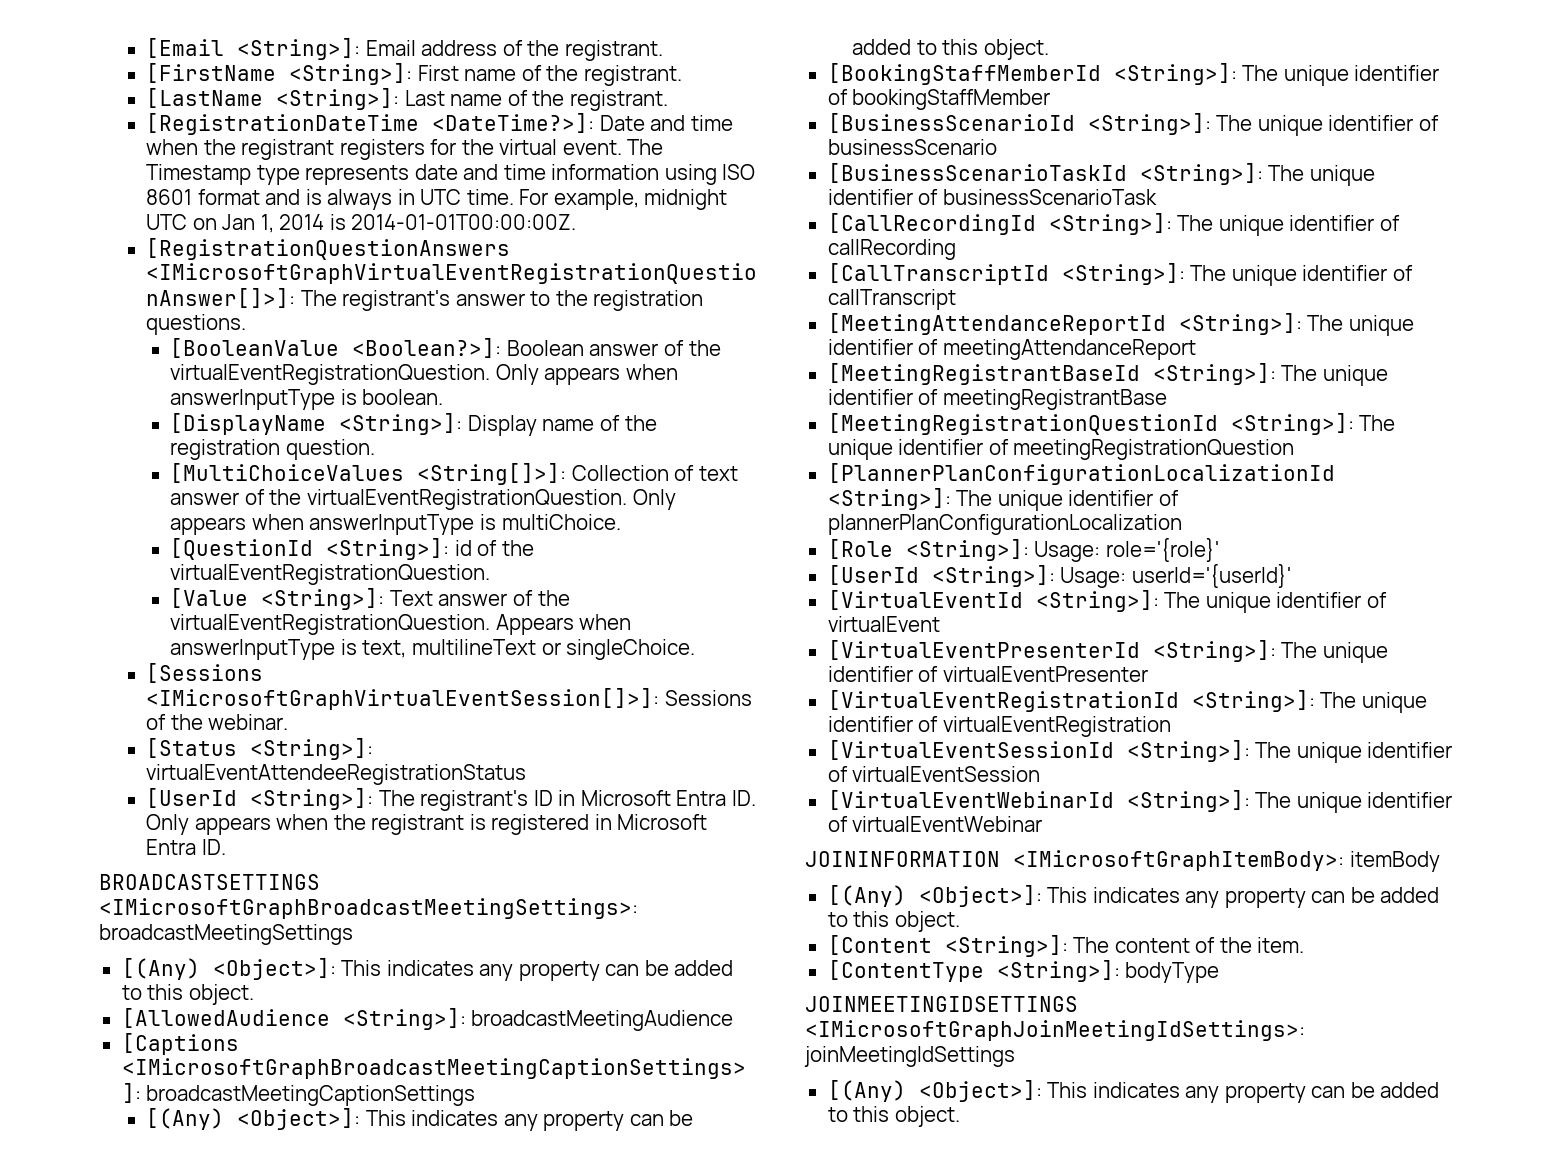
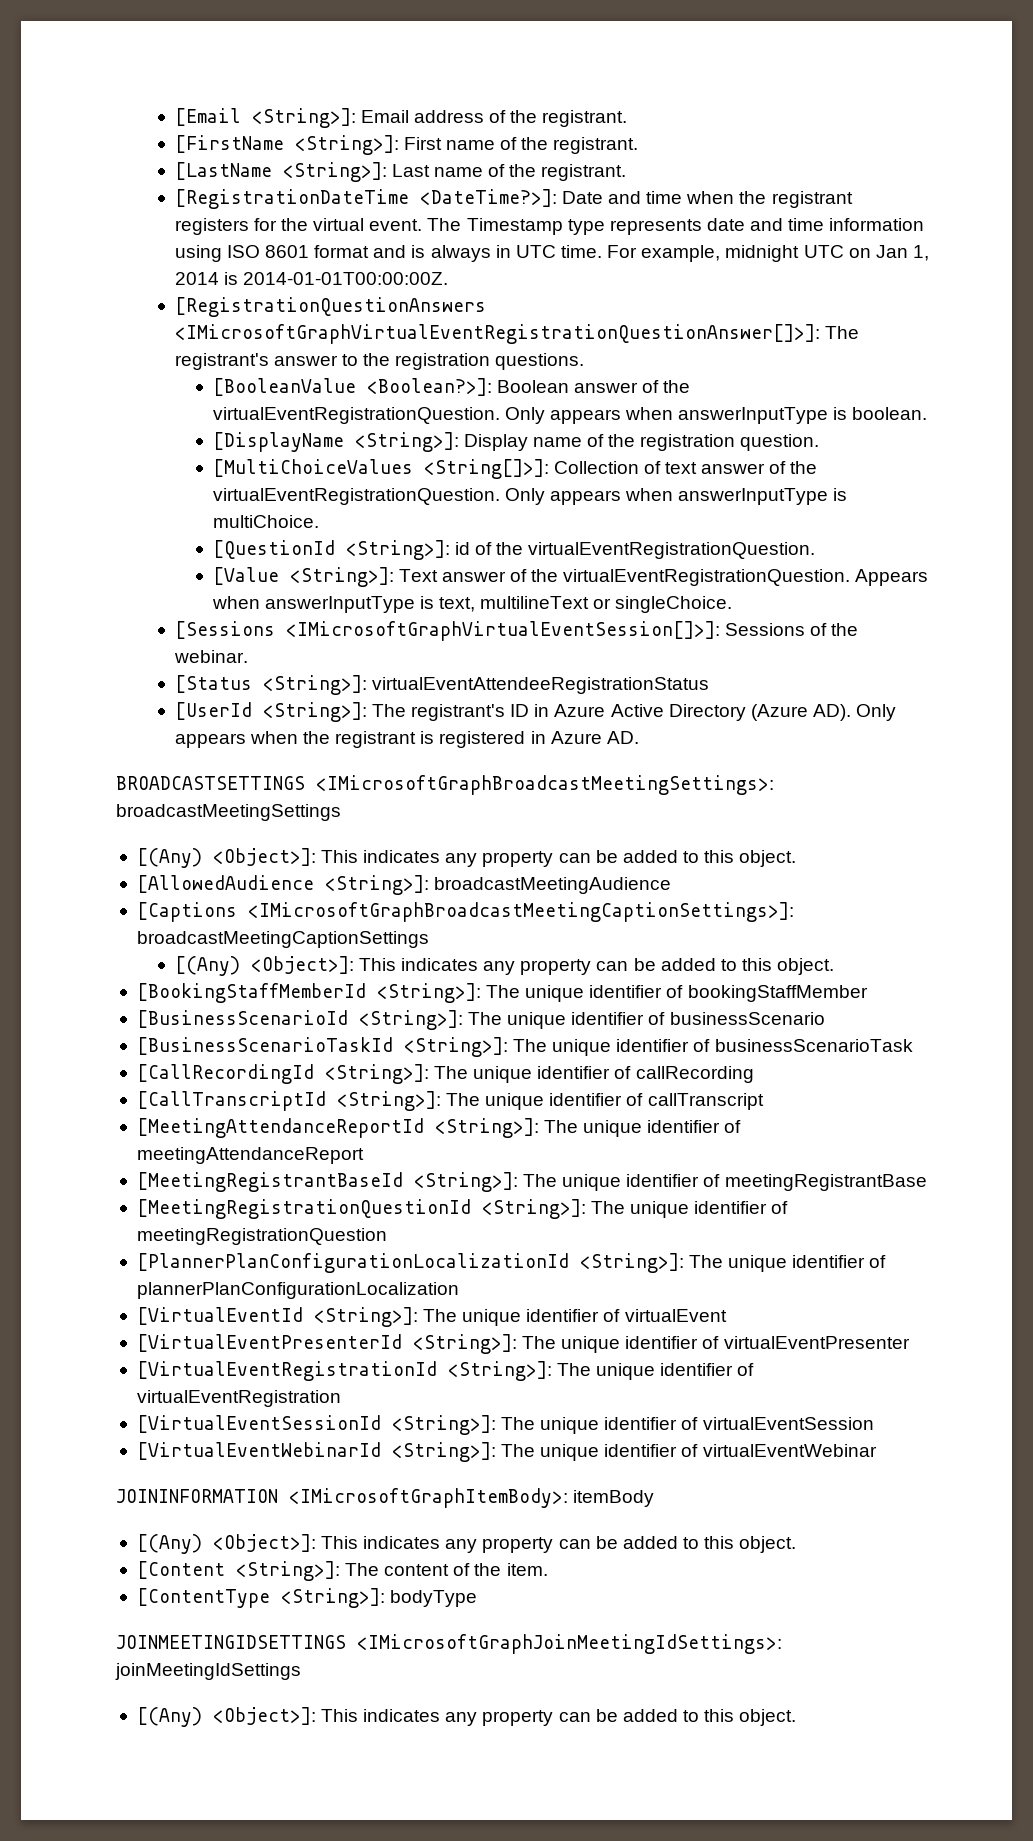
[580,790,756,806] Microsoft Entra ID. -> [554,704,851,721] Azure Active Directory (Azure AD).
[617,814,708,830] [145,839,226,855] Microsoft Entra ID. -> [550,731,639,744] Azure AD.
[827,538,1219,562] [827,564,1291,588] // [Role <String>]: Usage: role='{role}' // [UserId <String>]: Usage: userId='{userId}' -> (459, 1290) none

